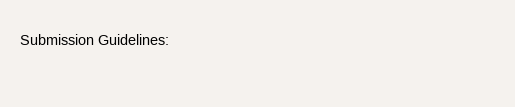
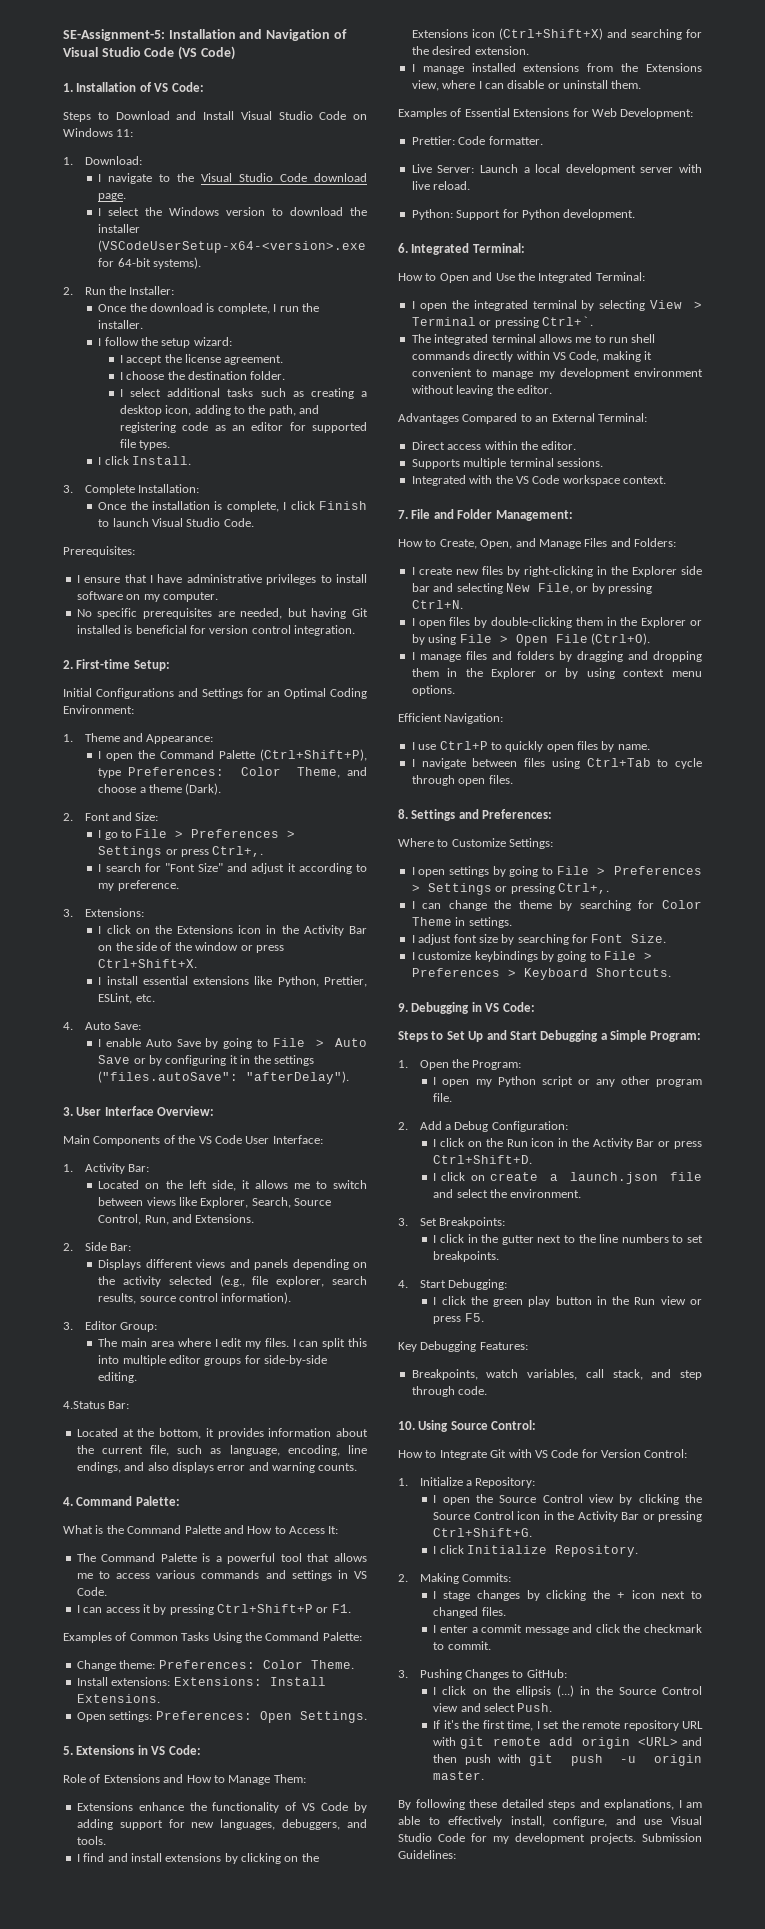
(20, 39) none -> [63,29,347,41] [63,46,235,60] [63,82,204,92] [63,111,367,122] [63,128,134,137] [63,156,142,165] [98,173,368,184] [98,193,127,201] [98,207,367,216] [98,224,141,233] [98,240,367,253] [98,257,202,269] [63,286,175,295] [98,303,319,314] [98,320,144,329] [98,337,232,348] [119,354,284,365] [119,371,286,380] [119,388,367,399] [119,405,320,416] [119,422,367,433] [119,439,171,450] [98,456,192,465] [63,484,199,495] [98,501,367,512] [98,518,254,527] [63,546,135,557] [76,574,367,585] [76,591,218,602] [76,608,368,619] [76,625,355,636] [63,659,170,671] [63,688,367,699] [63,705,134,714] [63,733,214,744] [98,749,367,761] [98,767,367,778] [98,783,222,795] [63,812,159,821] [98,829,296,840] [98,846,264,858] [98,863,367,874] [98,880,179,891] [63,908,144,917] [98,925,367,936] [98,942,284,953] [98,959,198,968] [98,976,368,987] [98,993,155,1004] [63,1022,141,1030] [98,1038,367,1049] [98,1055,314,1066] [98,1071,350,1084] [63,1106,215,1116] [63,1135,323,1146] [63,1163,149,1174] [98,1180,368,1191] [98,1197,332,1208] [98,1214,255,1225] [63,1242,131,1251] [98,1259,368,1270] [98,1275,367,1287] [98,1292,292,1304] [63,1321,157,1332] [98,1338,367,1349] [98,1355,328,1366] [98,1372,138,1383] [63,1401,130,1409] [76,1428,368,1439] [76,1445,367,1456] [76,1462,358,1473] [63,1496,180,1506] [63,1525,339,1534] [76,1553,367,1564] [76,1570,367,1581] [76,1587,107,1596] [76,1604,351,1615] [63,1632,362,1643] [76,1660,354,1671] [76,1677,326,1686] [76,1694,160,1703] [76,1711,367,1723] [63,1745,201,1755] [63,1774,306,1785] [76,1802,367,1813] [76,1819,367,1830] [76,1836,106,1845] [76,1853,319,1864] [411,28,702,40] [411,46,529,55] [411,63,702,74] [411,80,642,91] [398,108,694,119] [411,136,543,145] [411,164,702,175] [411,181,471,190] [411,209,636,220] [398,243,525,255] [398,272,645,283] [411,300,702,311] [411,316,593,328] [411,334,656,345] [411,351,652,362] [411,368,703,379] [411,385,552,396] [398,413,647,424] [411,441,577,450] [411,458,603,469] [411,475,666,486] [398,509,573,521] [398,538,676,549] [411,566,702,577] [411,583,652,594] [411,600,463,609] [411,617,702,628] [411,633,650,646] [411,651,702,662] [411,668,702,679] [411,685,455,696] [398,713,504,724] [411,741,650,752] [411,758,702,769] [411,775,513,786] [398,809,553,821] [398,838,554,849] [411,866,702,877] [411,883,609,895] [411,900,702,911] [411,917,512,928] [411,934,667,945] [411,951,652,962] [411,968,671,980] [398,1002,535,1014] [398,1030,702,1042] [398,1059,522,1070] [433,1076,702,1087] [433,1093,453,1102] [398,1121,568,1132] [433,1138,702,1149] [433,1155,533,1164] [433,1172,702,1184] [433,1189,582,1198] [398,1217,505,1228] [433,1234,703,1245] [433,1251,500,1262] [398,1279,507,1290] [433,1296,703,1307] [433,1313,484,1324] [398,1341,528,1352] [411,1369,702,1380] [411,1386,488,1397] [398,1420,537,1432] [398,1449,688,1460] [398,1477,536,1488] [433,1494,702,1505] [433,1511,702,1522] [433,1528,533,1537] [433,1545,639,1557] [398,1573,511,1584] [433,1590,702,1601] [433,1607,506,1618] [433,1624,702,1635] [433,1641,491,1650] [398,1669,567,1680] [433,1685,702,1697] [433,1703,553,1712] [433,1720,703,1731] [433,1737,702,1749] [433,1754,702,1766] [433,1771,485,1780] [398,1799,702,1810] [398,1816,702,1827] [398,1833,636,1844] SE-Assignment-5: Installation and Navigation of Visual Studio Code (VS Code) // 1. Installation of VS Code: // Steps to Download and Install Visual Studio Code on Windows 11: // 1. Download: // I navigate to the Visual Studio Code download page. // I select the Windows version to download the installer (VSCodeUserSetup-x64-<version>.exe for 64-bit systems). // 2. Run the Installer: // Once the download is complete, I run the installer. // I follow the setup wizard: // I accept the license agreement. // I choose the destination folder. // I select additional tasks such as creating a desktop icon, adding to the path, and registering code as an editor for supported file types. // I click Install. // 3. Complete Installation: // Once the installation is complete, I click Finish to launch Visual Studio Code. // Prerequisites: // I ensure that I have administrative privileges to install software on my computer. // No specific prerequisites are needed, but having Git installed is beneficial for version control integration. // 2. First-time Setup: // Initial Configurations and Settings for an Optimal Coding Environment: // 1. Theme and Appearance: // I open the Command Palette (Ctrl+Shift+P), type Preferences: Color Theme, and choose a theme (Dark). // 2. Font and Size: // I go to File > Preferences > Settings or press Ctrl+,. // I search for "Font Size" and adjust it according to my preference. // 3. Extensions: // I click on the Extensions icon in the Activity Bar on the side of the window or press Ctrl+Shift+X. // I install essential extensions like Python, Prettier, ESLint, etc. // 4. Auto Save: // I enable Auto Save by going to File > Auto Save or by configuring it in the settings ("files.autoSave": "afterDelay"). // 3. User Interface Overview: // Main Components of the VS Code User Interface: // 1. Activity Bar: // Located on the left side, it allows me to switch between views like Explorer, Search, Source Control, Run, and Extensions. // 2. Side Bar: // Displays different views and panels depending on the activity selected (e.g., file explorer, search results, source control information). // 3. Editor Group: // The main area where I edit my files. I can split this into multiple editor groups for side-by-side editing. // 4.Status Bar: // Located at the bottom, it provides information about the current file, such as language, encoding, line endings, and also displays error and warning counts. // 4. Command Palette: // What is the Command Palette and How to Access It: // The Command Palette is a powerful tool that allows me to access various commands and settings in VS Code. // I can access it by pressing Ctrl+Shift+P or F1. // Examples of Common Tasks Using the Command Palette: // Change theme: Preferences: Color Theme. // Install extensions: Extensions: Install Extensions. // Open settings: Preferences: Open Settings. // 5. Extensions in VS Code: // Role of Extensions and How to Manage Them: // Extensions enhance the functionality of VS Code by adding support for new languages, debuggers, and tools. // I find and install extensions by clicking on the Extensions icon (Ctrl+Shift+X) and searching for the desired extension. // I manage installed extensions from the Extensions view, where I can disable or uninstall them. // Examples of Essential Extensions for Web Development: // Prettier: Code formatter. // Live Server: Launch a local development server with live reload. // Python: Support for Python development. // 6. Integrated Terminal: // How to Open and Use the Integrated Terminal: // I open the integrated terminal by selecting View > Terminal or pressing Ctrl+`. // The integrated terminal allows me to run shell commands directly within VS Code, making it convenient to manage my development environment without leaving the editor. // Advantages Compared to an External Terminal: // Direct access within the editor. // Supports multiple terminal sessions. // Integrated with the VS Code workspace context. // 7. File and Folder Management: // How to Create, Open, and Manage Files and Folders: // I create new files by right-clicking in the Explorer side bar and selecting New File, or by pressing Ctrl+N. // I open files by double-clicking them in the Explorer or by using File > Open File (Ctrl+O). // I manage files and folders by dragging and dropping them in the Explorer or by using context menu options. // Efficient Navigation: // I use Ctrl+P to quickly open files by name. // I navigate between files using Ctrl+Tab to cycle through open files. // 8. Settings and Preferences: // Where to Customize Settings: // I open settings by going to File > Preferences > Settings or pressing Ctrl+,. // I can change the theme by searching for Color Theme in settings. // I adjust font size by searching for Font Size. // I customize keybindings by going to File > Preferences > Keyboard Shortcuts. // 9. Debugging in VS Code: // Steps to Set Up and Start Debugging a Simple Program: // 1. Open the Program: // I open my Python script or any other program file. // 2. Add a Debug Configuration: // I click on the Run icon in the Activity Bar or press Ctrl+Shift+D. // I click on create a launch.json file and select the environment. // 3. Set Breakpoints: // I click in the gutter next to the line numbers to set breakpoints. // 4. Start Debugging: // I click the green play button in the Run view or press F5. // Key Debugging Features: // Breakpoints, watch variables, call stack, and step through code. // 10. Using Source Control: // How to Integrate Git with VS Code for Version Control: // 1. Initialize a Repository: // I open the Source Control view by clicking the Source Control icon in the Activity Bar or pressing Ctrl+Shift+G. // I click Initialize Repository. // 2. Making Commits: // I stage changes by clicking the + icon next to changed files. // I enter a commit message and click the checkmark to commit. // 3. Pushing Changes to GitHub: // I click on the ellipsis (...) in the Source Control view and select Push. // If it's the first time, I set the remote repository URL with git remote add origin <URL> and then push with git push -u origin master. // By following these detailed steps and explanations, I am able to effectively install, configure, and use Visual Studio Code for my development projects.

